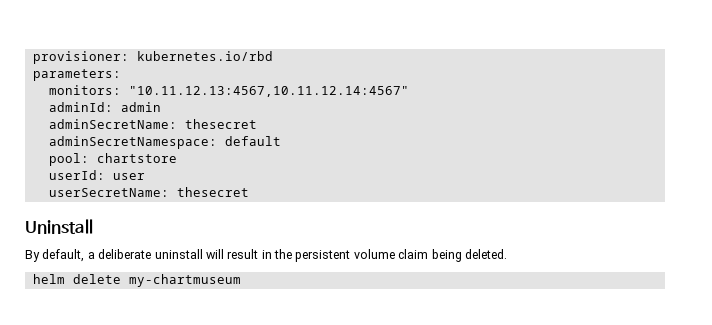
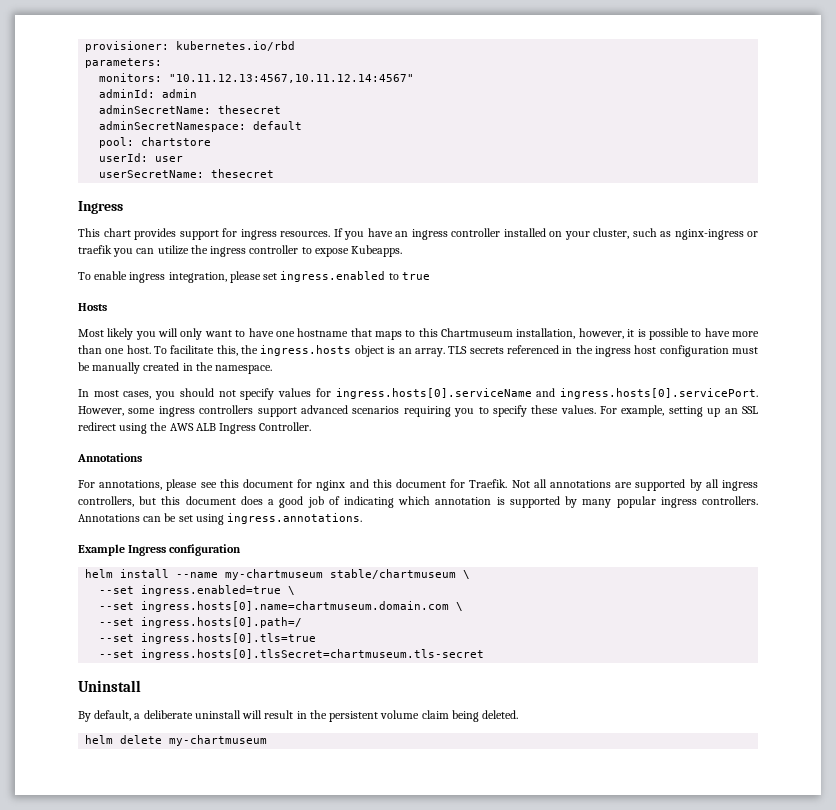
(249, 192) none -> [78,201,123,214] [78,228,758,240] [78,245,403,257] [78,271,430,283] [78,303,107,311] [78,328,760,340] [78,345,759,357] [78,362,273,374] [78,388,758,400] [78,405,759,417] [78,422,312,434] [77,453,142,462] [78,479,759,491] [78,496,758,508] [78,513,363,525] [78,544,242,556] [85,569,471,580] [99,585,296,596] [99,601,464,612] [99,617,303,628] [99,633,317,644] [99,649,485,660] // Ingress // This chart provides support for ingress resources. If you have an ingress controller installed on your cluster, such as nginx-ingress or traefik you can utilize the ingress controller to expose Kubeapps. // To enable ingress integration, please set ingress.enabled to true // Hosts // Most likely you will only want to have one hostname that maps to this Chartmuseum installation, however, it is possible to have more than one host. To facilitate this, the ingress.hosts object is an array. TLS secrets referenced in the ingress host configuration must be manually created in the namespace. // In most cases, you should not specify values for ingress.hosts[0].serviceName and ingress.hosts[0].servicePort. However, some ingress controllers support advanced scenarios requiring you to specify these values. For example, setting up an SSL redirect using the AWS ALB Ingress Controller. // Annotations // For annotations, please see this document for nginx and this document for Traefik. Not all annotations are supported by all ingress controllers, but this document does a good job of indicating which annotation is supported by many popular ingress controllers. Annotations can be set using ingress.annotations. // Example Ingress configuration // helm install --name my-chartmuseum stable/chartmuseum \ // --set ingress.enabled=true \ // --set ingress.hosts[0].name=chartmuseum.domain.com \ // --set ingress.hosts[0].path=/ // --set ingress.hosts[0].tls=true // --set ingress.hosts[0].tlsSecret=chartmuseum.tls-secret

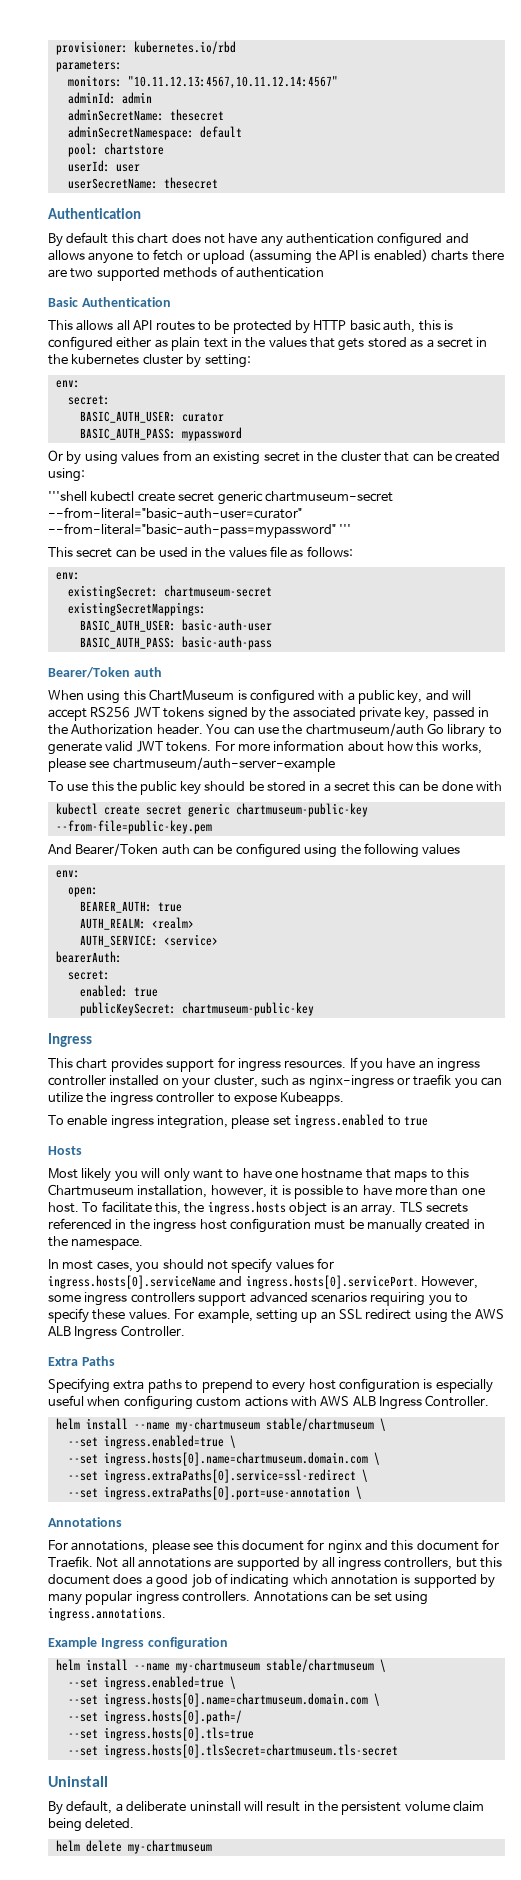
(275, 173) none -> [48,208,141,219] [48,232,469,247] [48,249,504,264] [48,266,324,281] [48,297,171,307] [48,320,453,334] [48,336,488,351] [48,354,251,368] [55,380,80,388] [67,395,110,405] [79,411,224,423] [79,427,242,441] [48,450,501,465] [48,468,85,482] [48,491,393,505] [48,507,302,519] [48,523,352,538] [48,546,353,558] [55,572,80,580] [67,585,272,599] [67,602,206,616] [79,619,272,632] [79,636,272,650] [48,667,162,678] [48,689,472,704] [48,707,490,721] [48,723,502,738] [48,740,482,755] [48,757,335,772] [48,781,502,795] [55,803,368,817] [55,820,212,834] [48,843,461,858] [55,870,80,878] [67,887,98,897] [79,901,182,913] [79,917,194,930] [79,934,218,947] [55,951,122,963] [67,970,110,980] [79,985,158,997] [79,1002,314,1016] // Authentication // By default this chart does not have any authentication configured and allows anyone to fetch or upload (assuming the API is enabled) charts there are two supported methods of authentication // Basic Authentication // This allows all API routes to be protected by HTTP basic auth, this is configured either as plain text in the values that gets stored as a secret in the kubernetes cluster by setting: // env: // secret: // BASIC_AUTH_USER: curator // BASIC_AUTH_PASS: mypassword // Or by using values from an existing secret in the cluster that can be created using: // '''shell kubectl create secret generic chartmuseum-secret --from-literal="basic-auth-user=curator" --from-literal="basic-auth-pass=mypassword" ''' // This secret can be used in the values file as follows: // env: // existingSecret: chartmuseum-secret // existingSecretMappings: // BASIC_AUTH_USER: basic-auth-user // BASIC_AUTH_PASS: basic-auth-pass // Bearer/Token auth // When using this ChartMuseum is configured with a public key, and will accept RS256 JWT tokens signed by the associated private key, passed in the Authorization header. You can use the chartmuseum/auth Go library to generate valid JWT tokens. For more information about how this works, please see chartmuseum/auth-server-example // To use this the public key should be stored in a secret this can be done with // kubectl create secret generic chartmuseum-public-key --from-file=public-key.pem // And Bearer/Token auth can be configured using the following values // env: // open: // BEARER_AUTH: true // AUTH_REALM: <realm> // AUTH_SERVICE: <service> // bearerAuth: // secret: // enabled: true // publicKeySecret: chartmuseum-public-key
(312, 426) none -> [48,1356,115,1366] [48,1378,493,1393] [48,1395,490,1410] [55,1418,386,1432] [67,1435,236,1449] [67,1452,380,1466] [67,1469,368,1483] [67,1486,362,1500] // Extra Paths // Specifying extra paths to prepend to every host configuration is especially useful when configuring custom actions with AWS ALB Ingress Controller. // helm install --name my-chartmuseum stable/chartmuseum \ // --set ingress.enabled=true \ // --set ingress.hosts[0].name=chartmuseum.domain.com \ // --set ingress.extraPaths[0].service=ssl-redirect \ // --set ingress.extraPaths[0].port=use-annotation \

